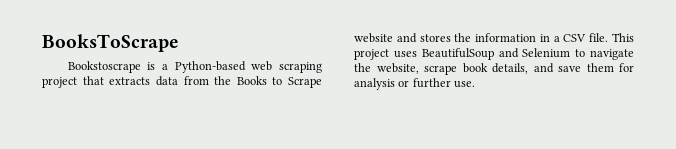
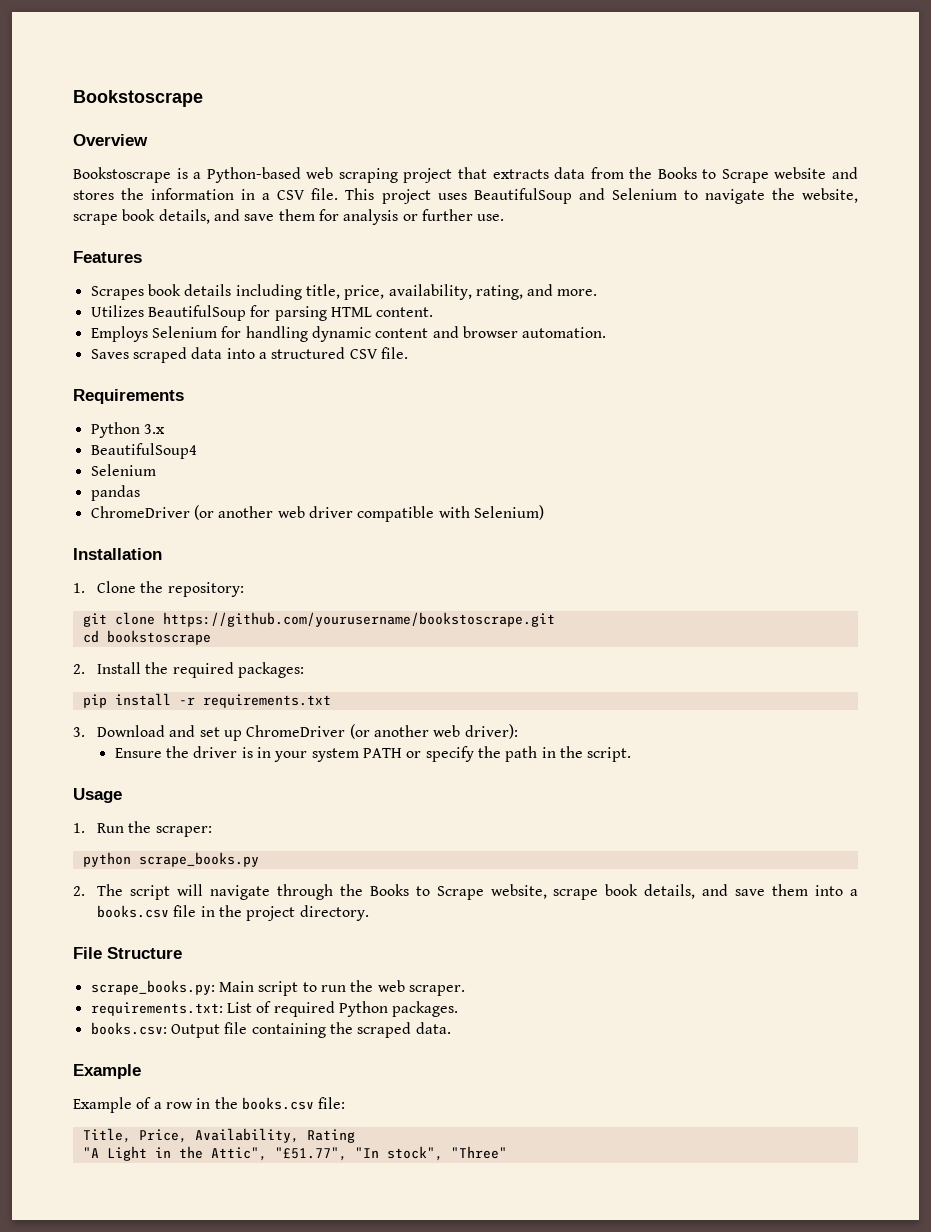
[42,34,179,52] BooksToScrape -> [73,90,203,107] [73,134,148,146] Bookstoscrape // Overview
(476, 84) none -> [73,251,142,263] [90,284,598,300] [90,305,434,321] [90,326,607,342] [90,347,408,363] [73,389,184,404] [90,422,165,438] [90,443,197,459] [90,464,156,476] [90,485,140,501] [90,505,544,522] [73,548,162,560] [73,581,244,597] [82,612,555,627] [82,630,211,645] [73,662,305,678] [82,693,331,708] [73,724,518,741] [114,746,632,762] [73,788,122,803] [73,821,212,837] [82,852,259,867] [73,884,858,900] [97,905,369,921] [73,947,182,959] [90,980,465,996] [90,1001,459,1017] [90,1022,451,1038] [73,1064,141,1079] [73,1097,346,1113] [82,1128,355,1143] [82,1146,507,1161] // Features // Scrapes book details including title, price, availability, rating, and more. // Utilizes BeautifulSoup for parsing HTML content. // Employs Selenium for handling dynamic content and browser automation. // Saves scraped data into a structured CSV file. // Requirements // Python 3.x // BeautifulSoup4 // Selenium // pandas // ChromeDriver (or another web driver compatible with Selenium) // Installation // 1. Clone the repository: // git clone https://github.com/yourusername/bookstoscrape.git // cd bookstoscrape // 2. Install the required packages: // pip install -r requirements.txt // 3. Download and set up ChromeDriver (or another web driver): // Ensure the driver is in your system PATH or specify the path in the script. // Usage // 1. Run the scraper: // python scrape_books.py // 2. The script will navigate through the Books to Scrape website, scrape book details, and save them into a books.csv file in the project directory. // File Structure // scrape_books.py: Main script to run the web scraper. // requirements.txt: List of required Python packages. // books.csv: Output file containing the scraped data. // Example // Example of a row in the books.csv file: // Title, Price, Availability, Rating // "A Light in the Attic", "£51.77", "In stock", "Three"

